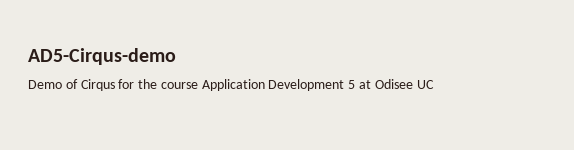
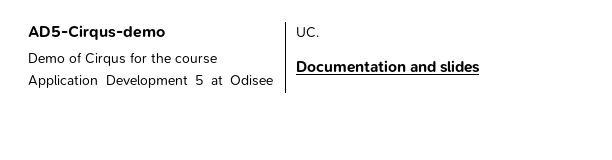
[416,80,434,89] UC -> [296,27,319,38] [296,60,481,73] UC. // Documentation and slides

